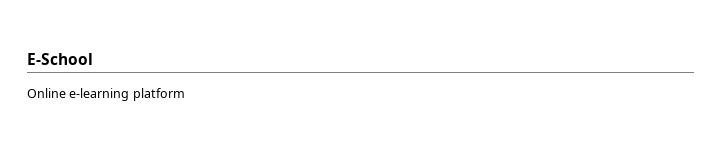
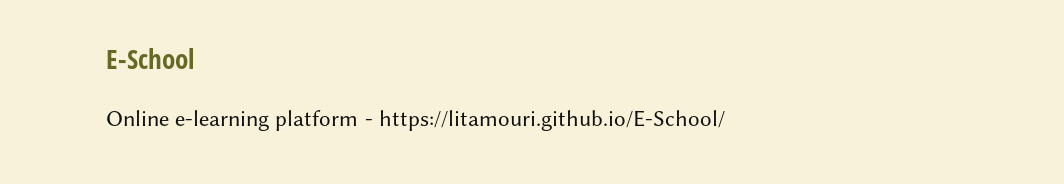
(185, 94) none -> [364,110,725,131] - https://litamouri.github.io/E-School/

